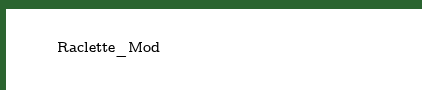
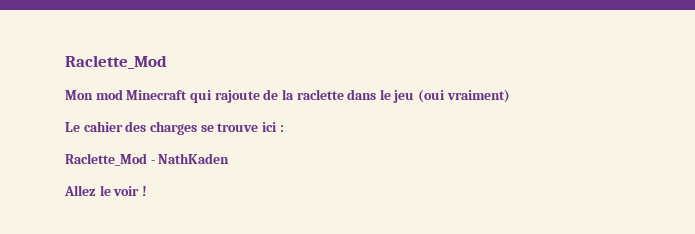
[57,42,160,57] Raclette_Mod -> [65,55,167,69] [65,89,510,103] [65,121,284,135] [65,153,230,166] [64,185,147,196] Raclette_Mod // Mon mod Minecraft qui rajoute de la raclette dans le jeu (oui vraiment) // Le cahier des charges se trouve ici : // Raclette_Mod - NathKaden // Allez le voir !

